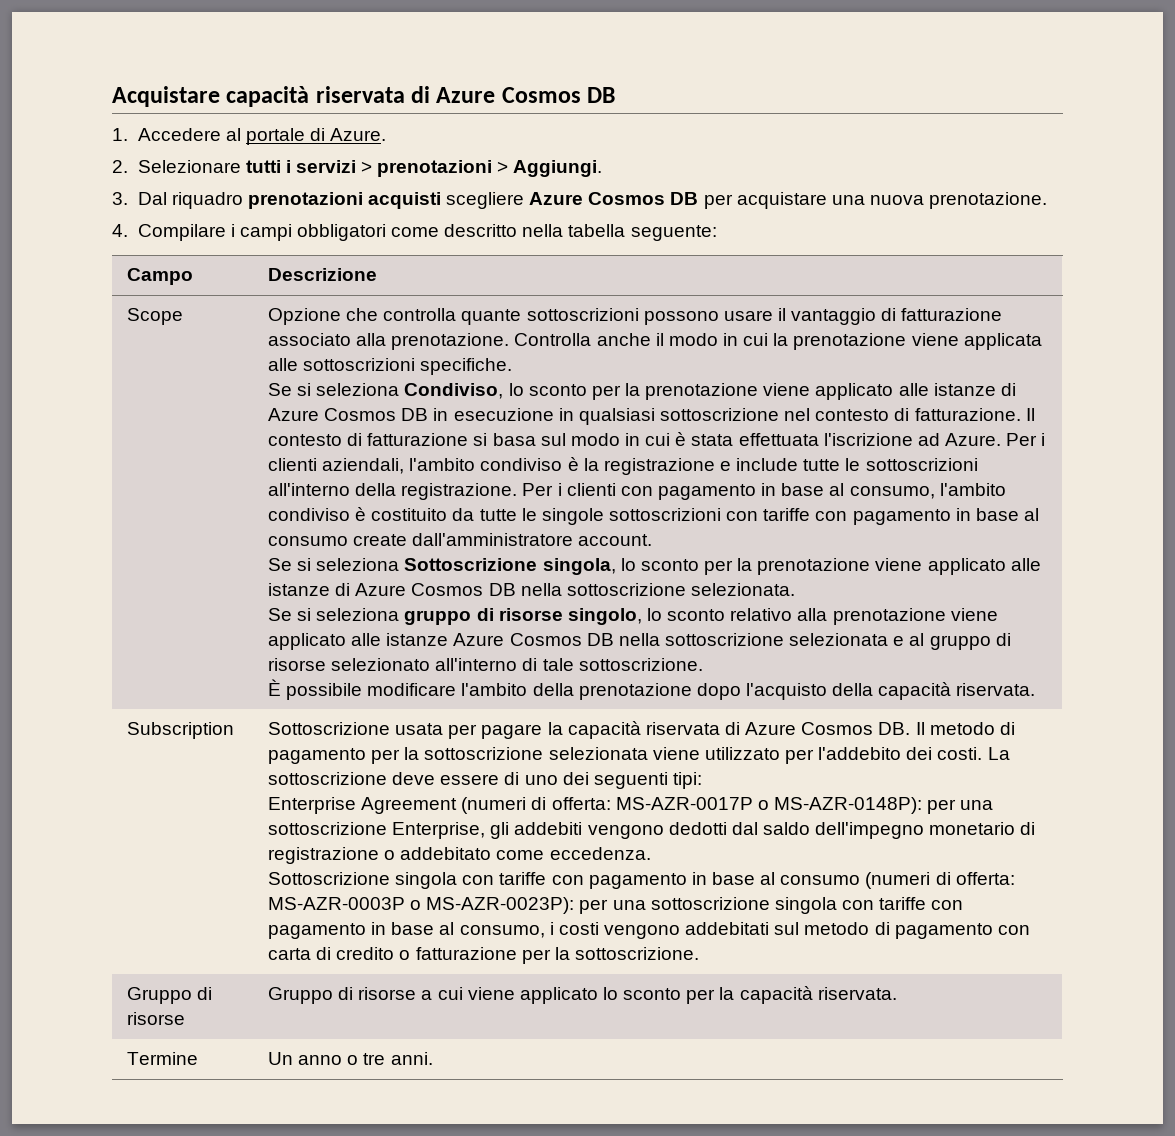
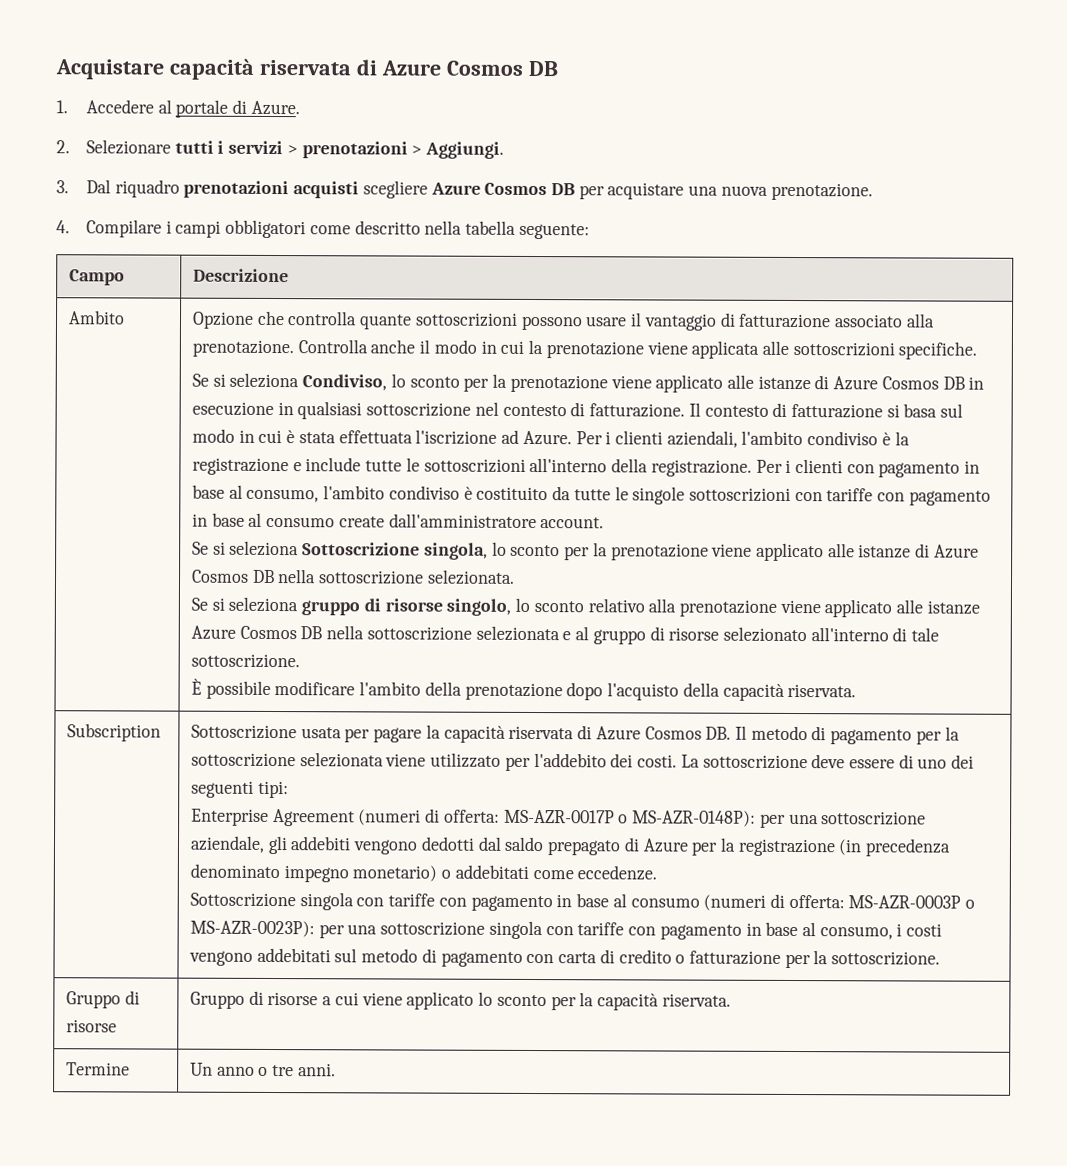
[127,308,184,325] Scope -> [67,310,125,325] Ambito
[392,822,486,839] Enterprise, -> [189,835,265,853] aziendale,
[815,822,1036,839] [268,847,651,864] dell'impegno monetario di registrazione o addebitato come eccedenza. -> [547,837,952,857] [189,863,658,883] prepagato di Azure per la registrazione (in precedenza denominato impegno monetario) o addebitati come eccedenze.

